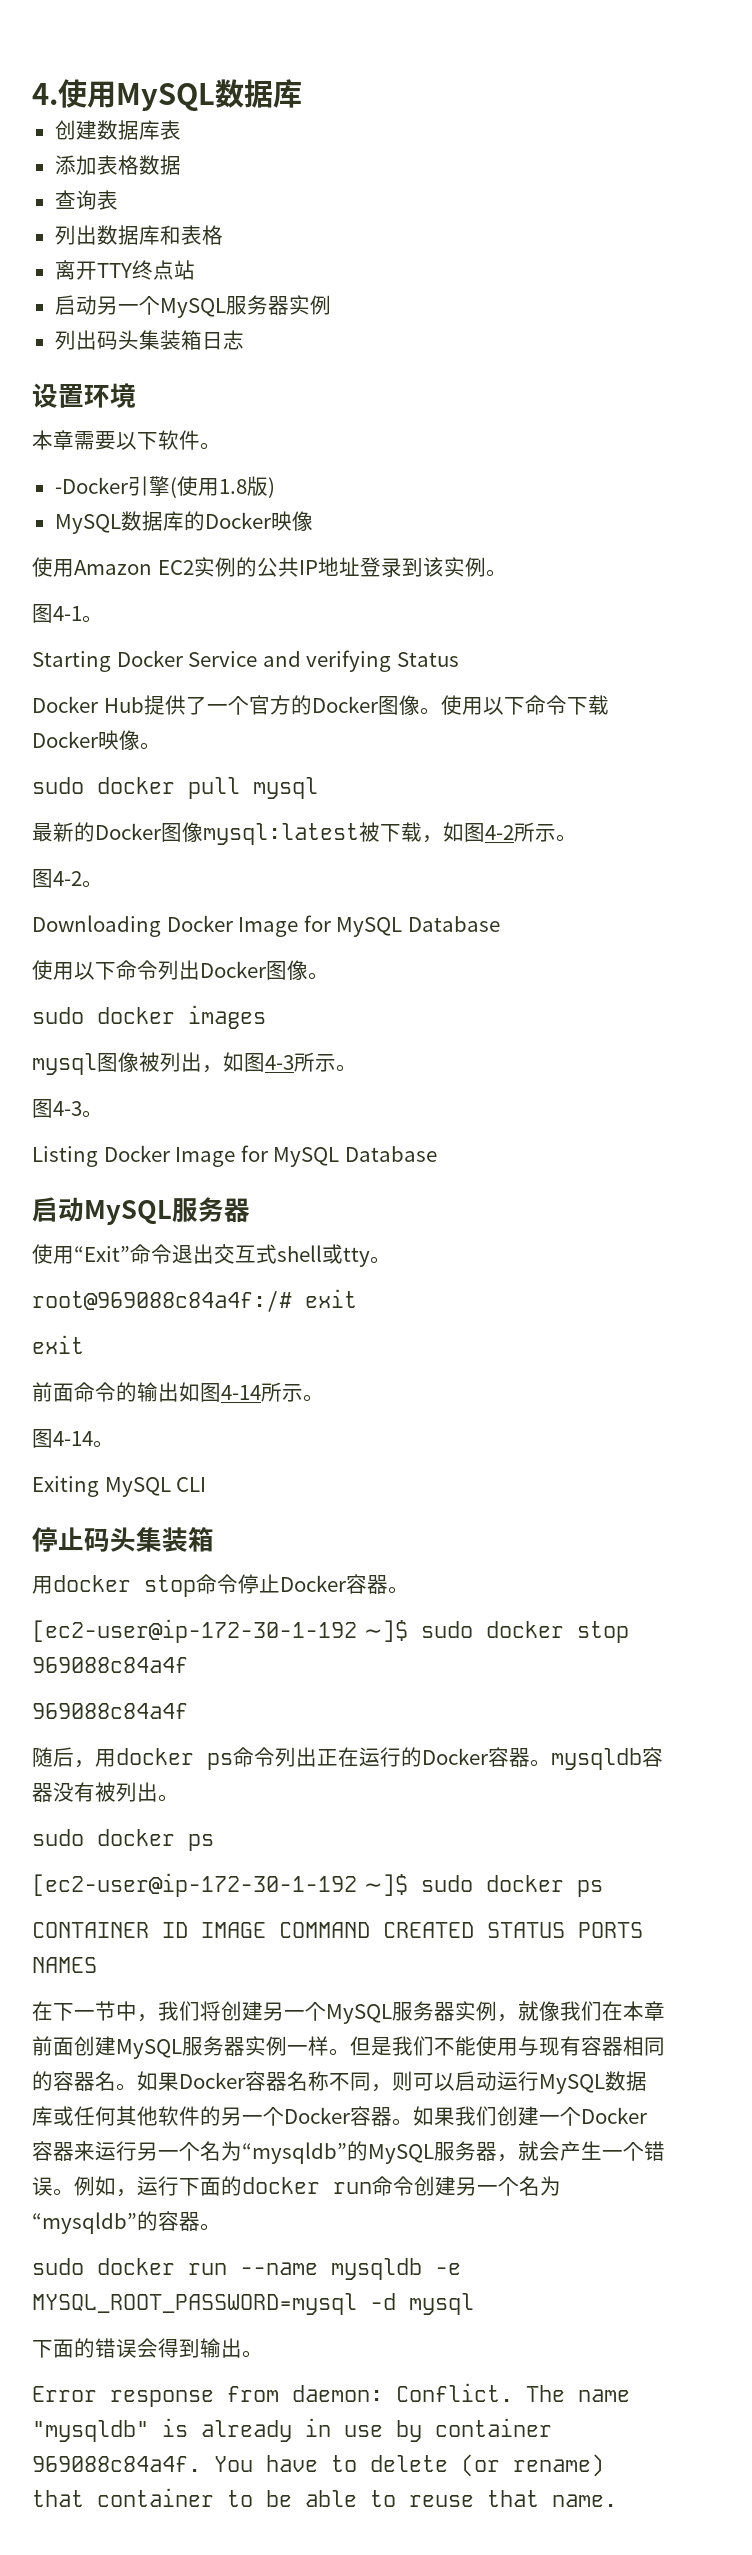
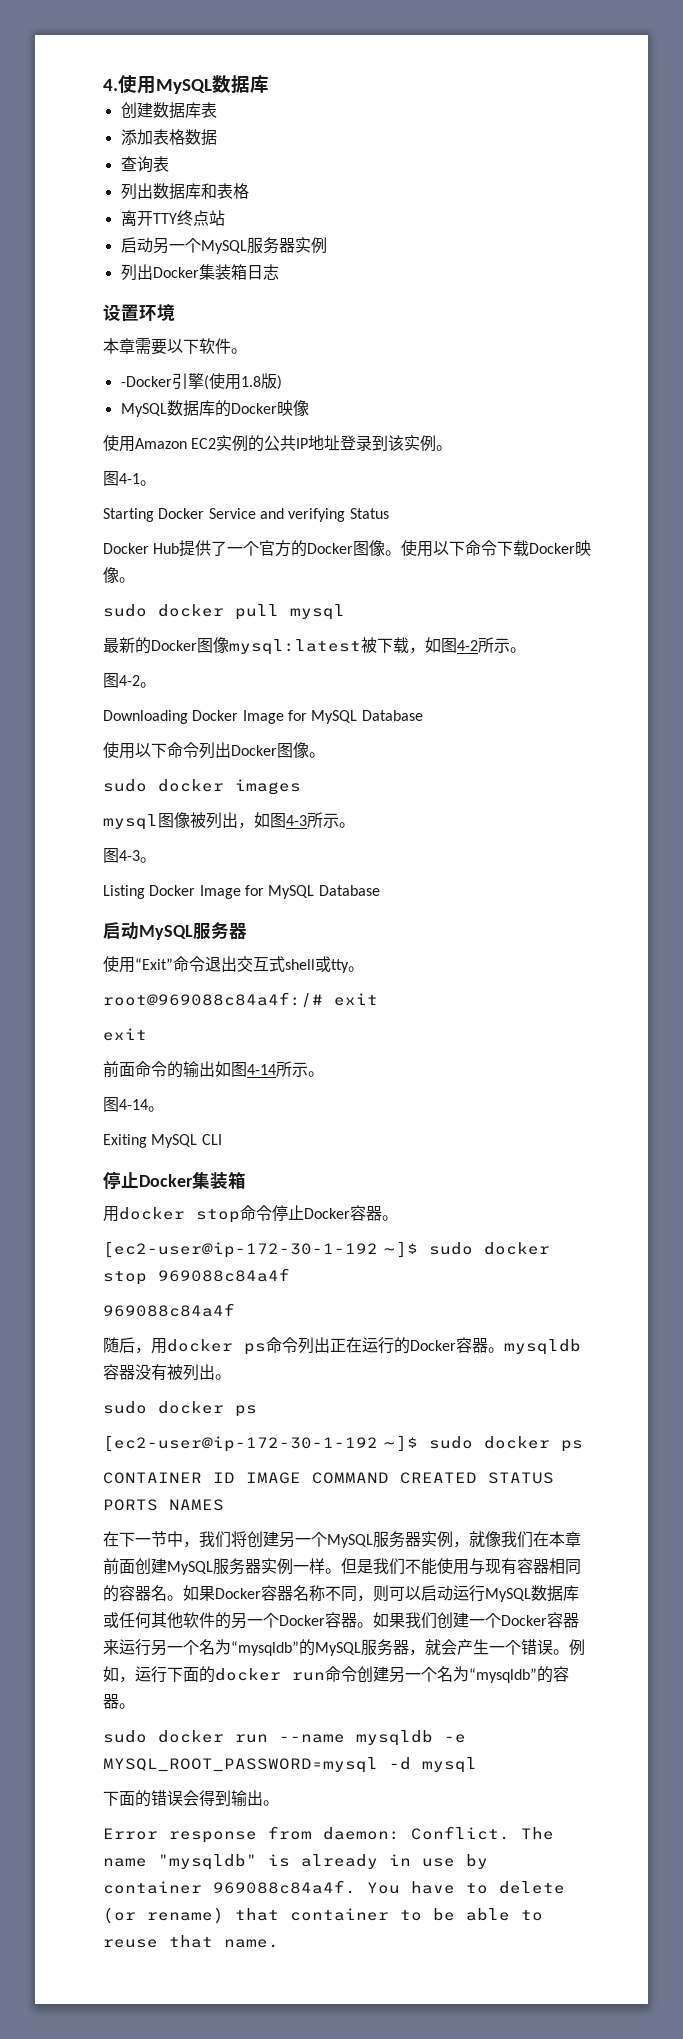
[96,330,139,350] 码头 -> [152,267,199,278] Docker
[84,1527,136,1552] 码头 -> [139,1174,193,1187] Docker

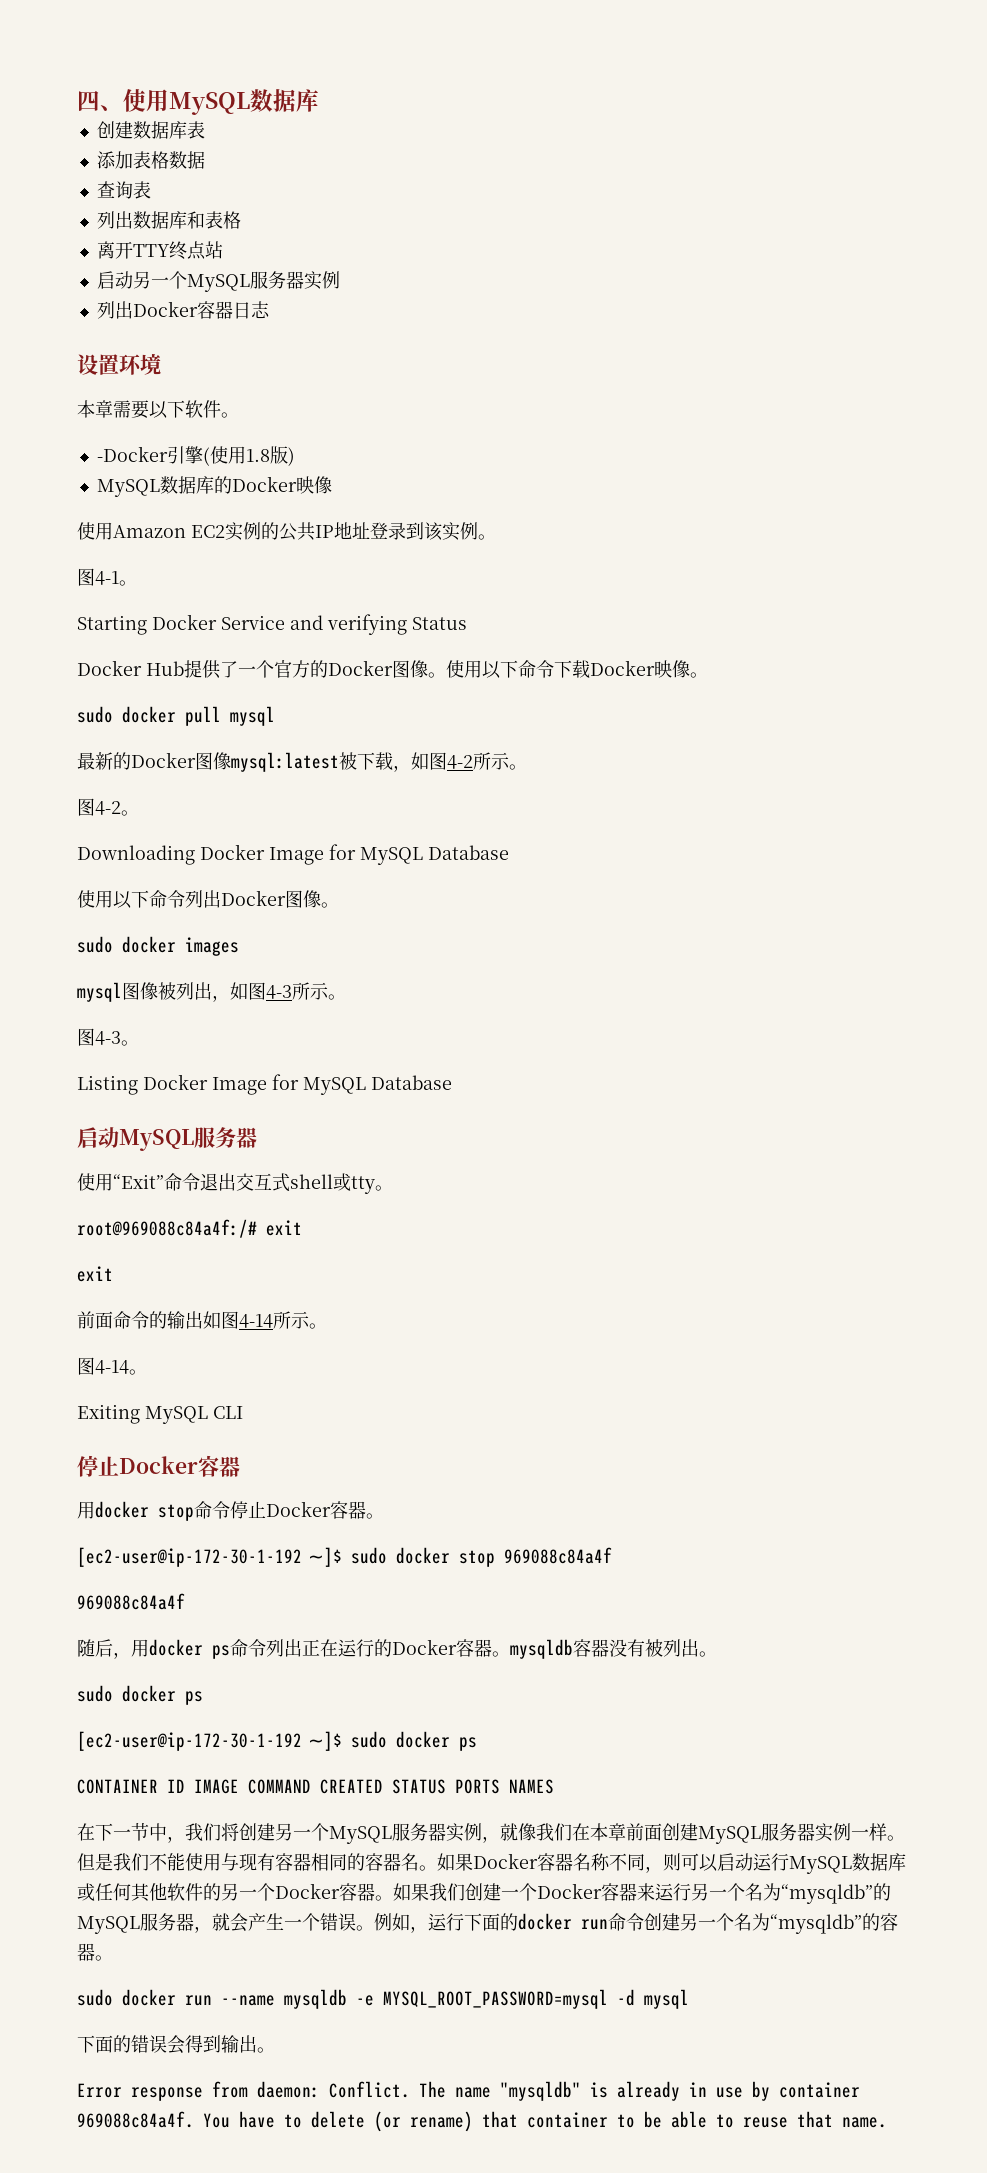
[103,79,118,91] 4. -> [77,90,123,111] 四、
[198,264,247,280] 集装箱 -> [196,301,233,319] 容器
[192,1172,246,1189] 集装箱 -> [198,1455,240,1477] 容器

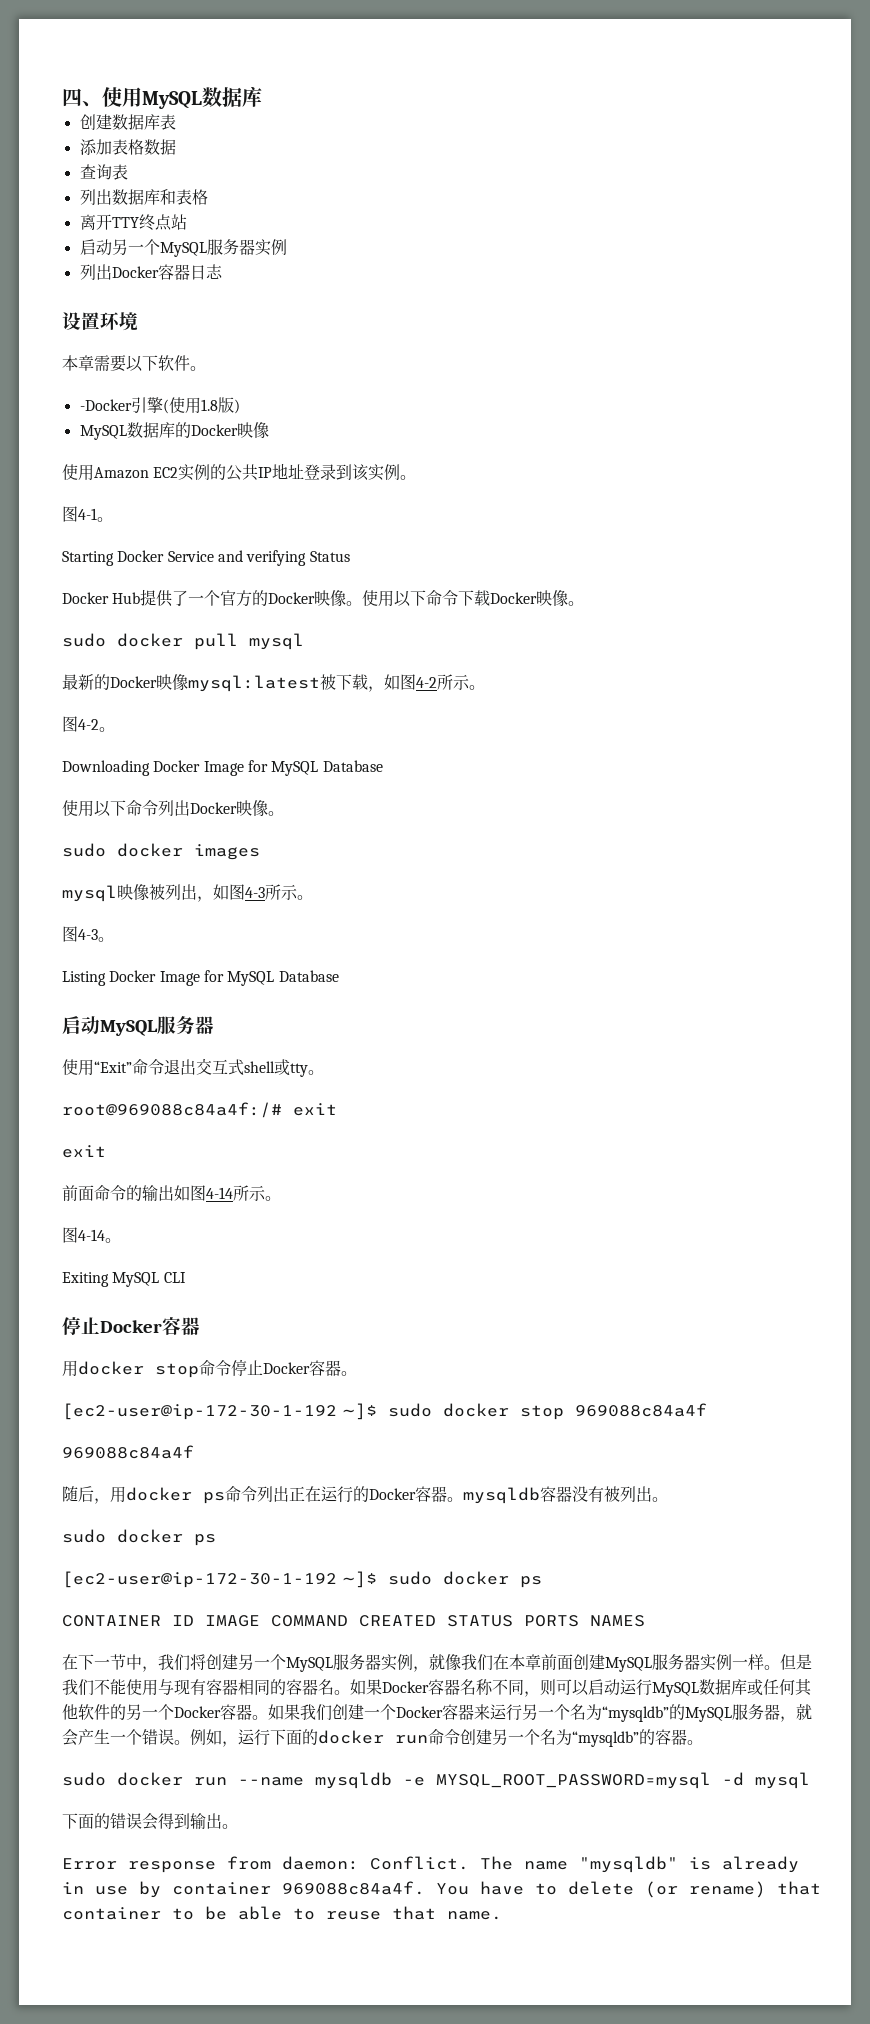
[392,660,410,678] 图 -> [314,590,331,606] 映
[195,752,213,770] 图 -> [156,674,172,690] 映
[285,890,303,908] 图 -> [236,800,252,816] 映
[122,982,140,1000] 图 -> [117,884,133,900] 映

